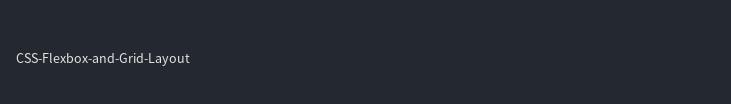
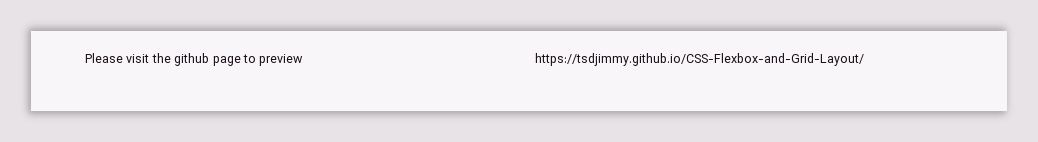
[16,52,190,66] CSS-Flexbox-and-Grid-Layout -> [85,53,864,66] Please visit the github page to preview https://tsdjimmy.github.io/CSS-Flexbox-and-Grid-Layout/

